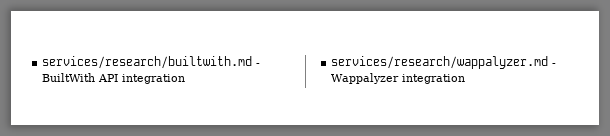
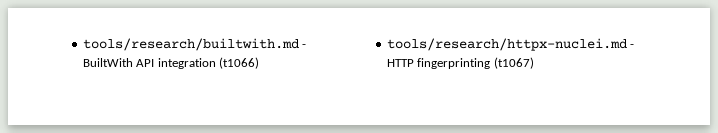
[42,56,253,69] services/research/builtwith.md -> [82,38,299,51] tools/research/builtwith.md
[331,56,557,69] [331,73,466,84] // services/research/wappalyzer.md - Wappalyzer integration -> [218,57,259,69] [386,38,635,51] [386,57,534,69] (t1066) // tools/research/httpx-nuclei.md - HTTP fingerprinting (t1067)

